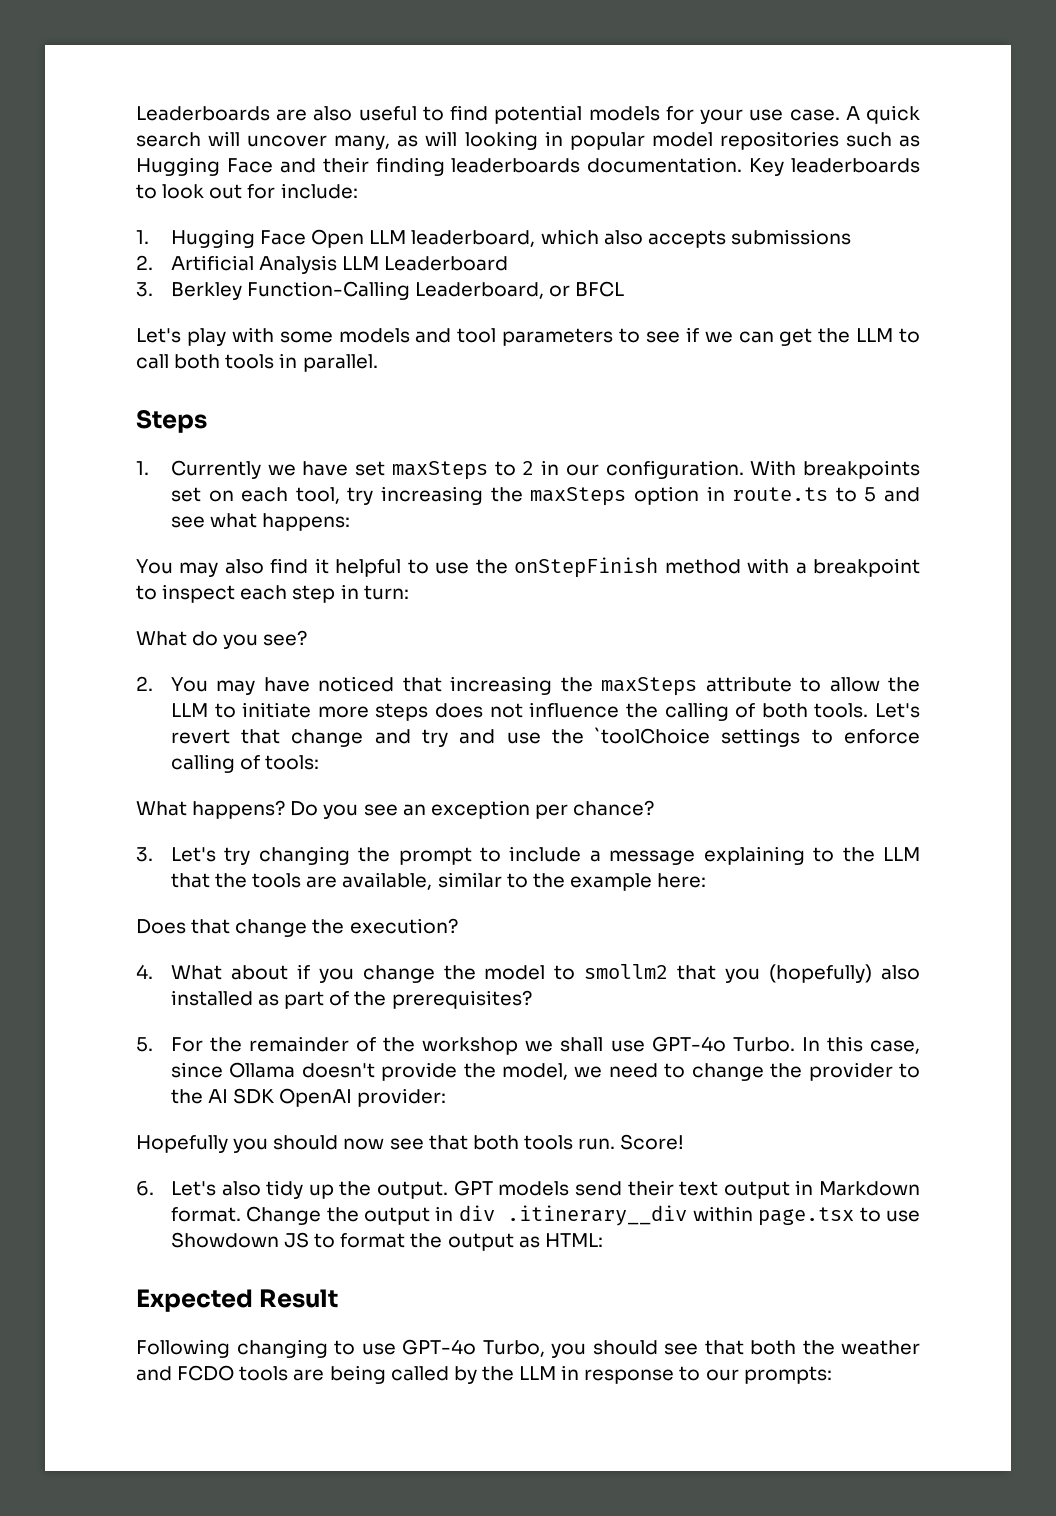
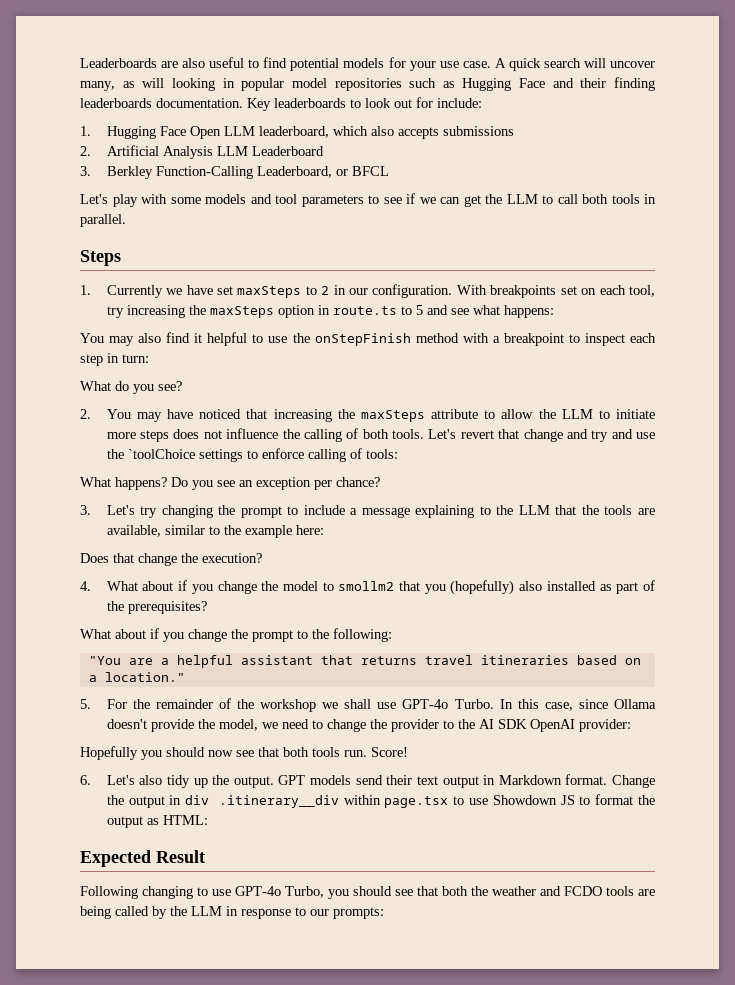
(532, 999) none -> [80,628,392,642] [88,655,641,668] [88,672,185,682] // What about if you change the prompt to the following: // "You are a helpful assistant that returns travel itineraries based on a location."

